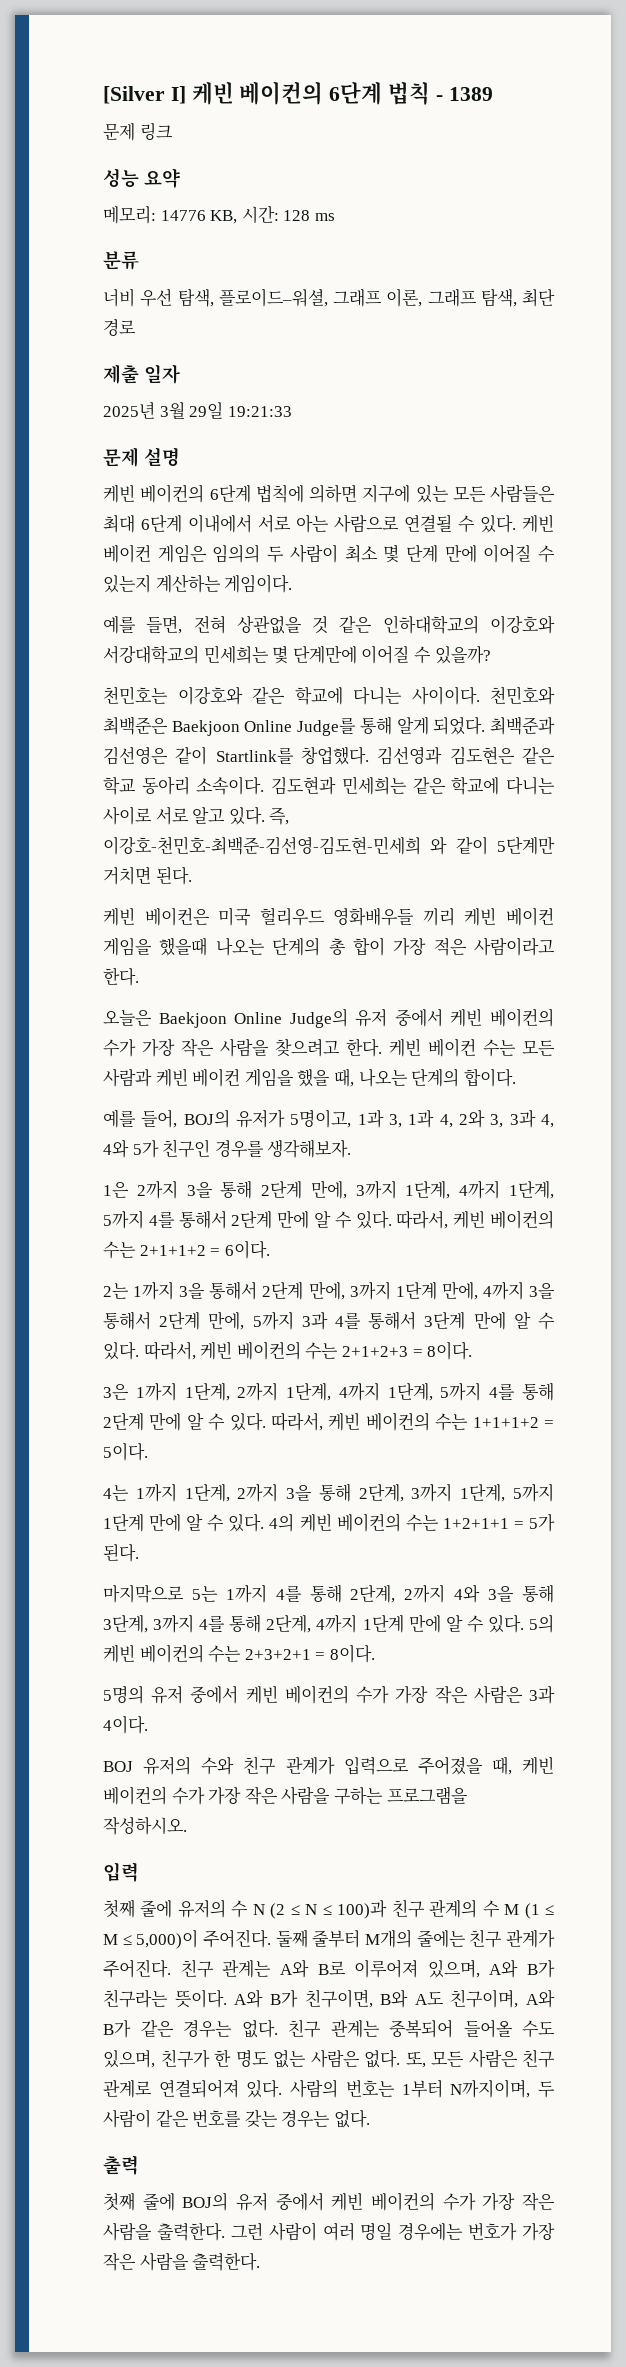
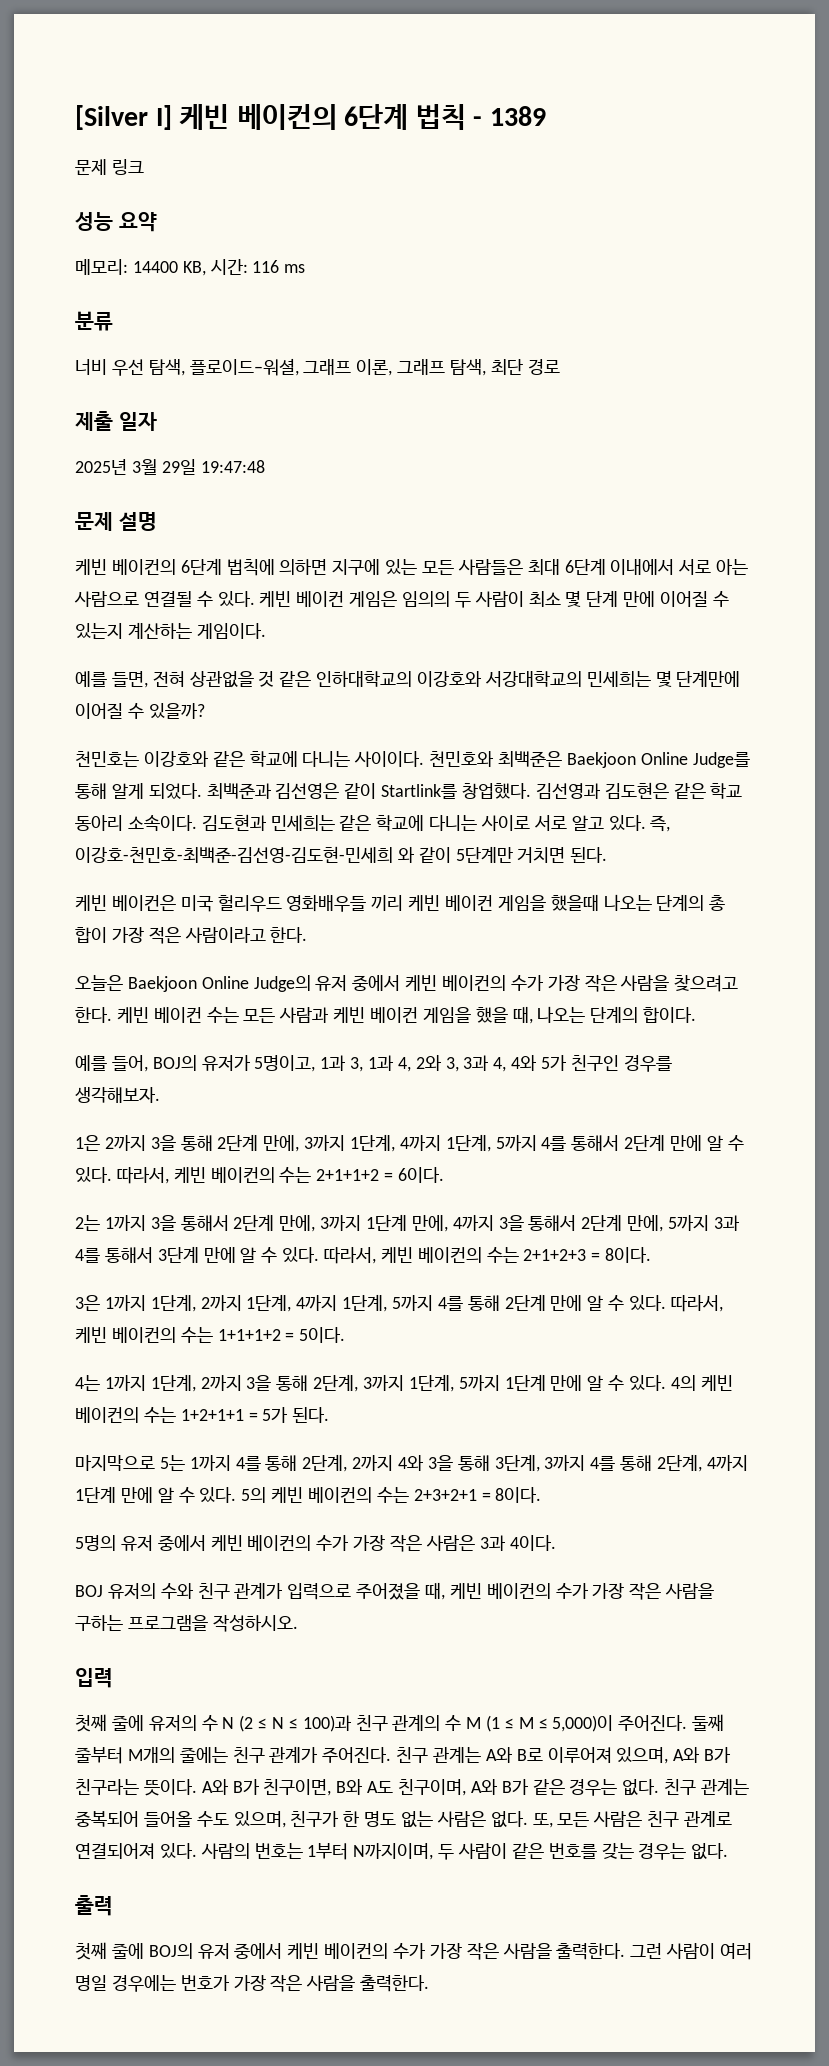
[160,210,206,221] 14776 -> [132,261,178,273] 14400
[283,210,311,221] 128 -> [252,260,280,273] 116
[227,406,292,417] 19:21:33 -> [200,460,265,473] 19:47:48

